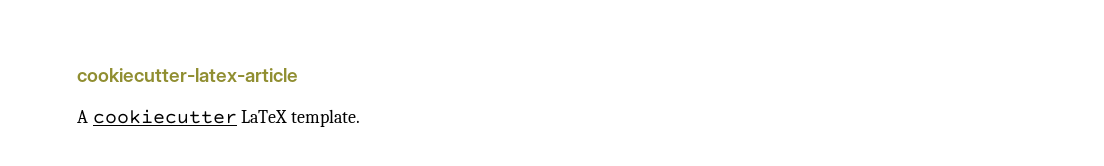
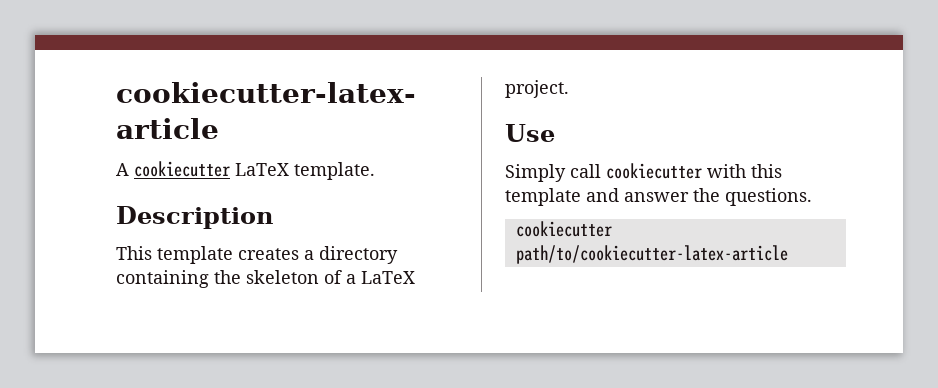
(361, 118) none -> [116,206,273,229] [116,246,398,264] [116,270,415,288] [505,80,569,98] [505,124,555,142] [505,163,782,182] [505,188,812,206] [515,221,612,237] [515,245,788,264] // Description // This template creates a directory containing the skeleton of a LaTeX project. // Use // Simply call cookiecutter with this template and answer the questions. // cookiecutter path/to/cookiecutter-latex-article

